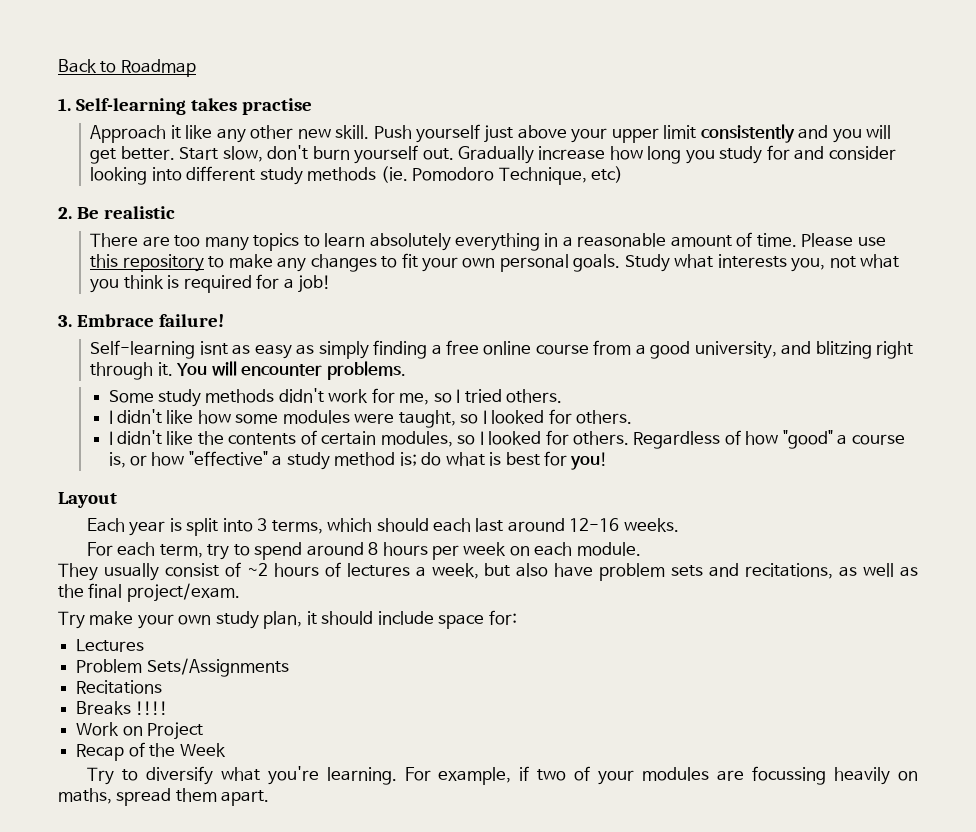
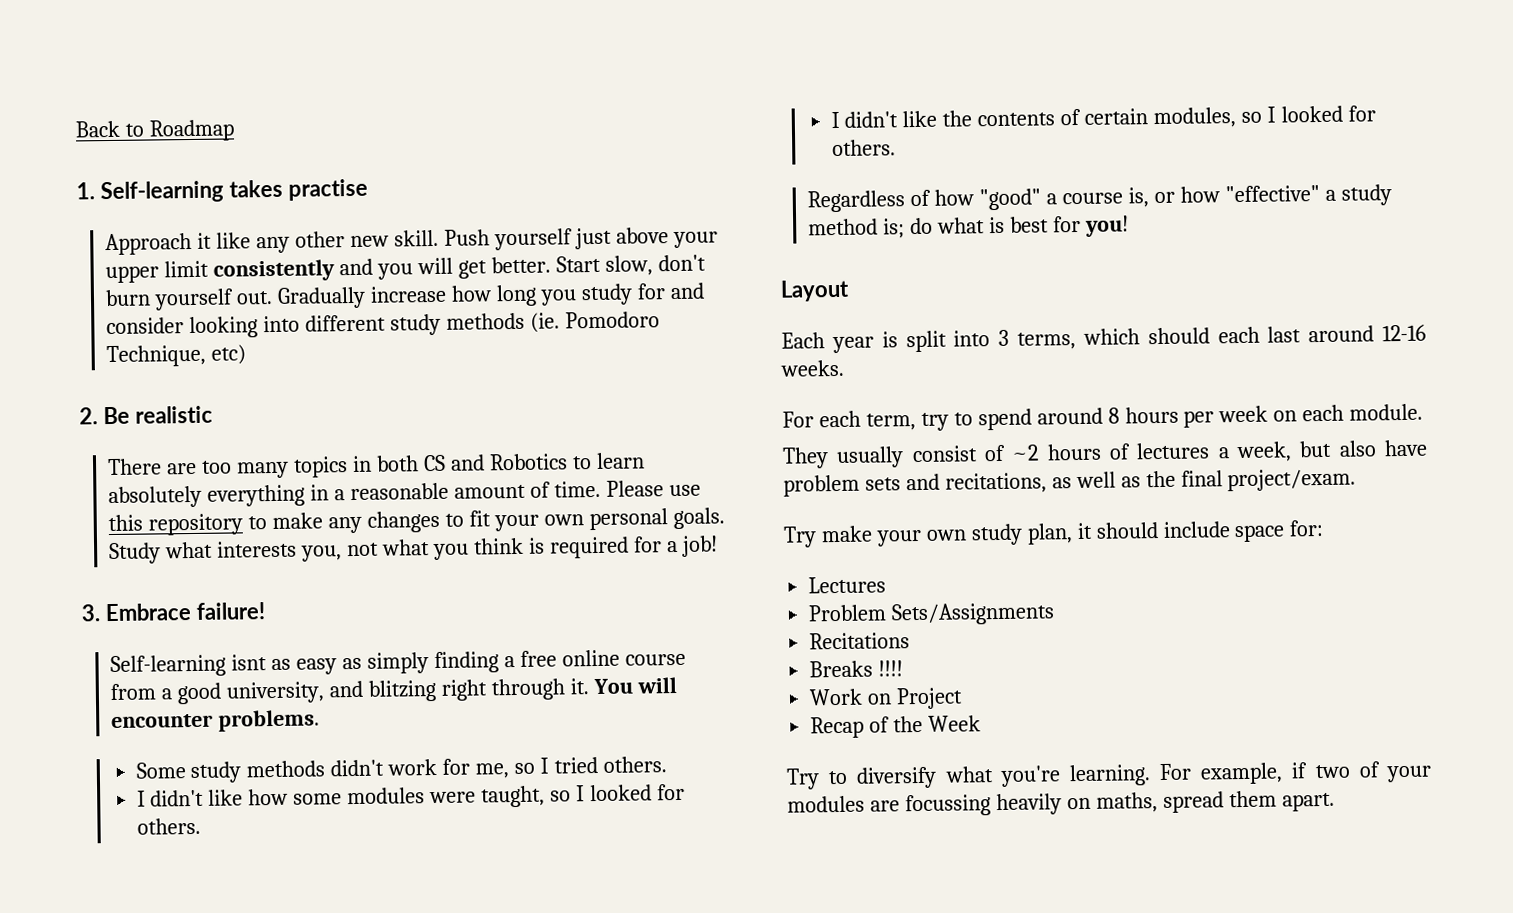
(300, 242) none -> [352,453,568,472] in both CS and Robotics
(629, 438) none -> (896, 148) //

